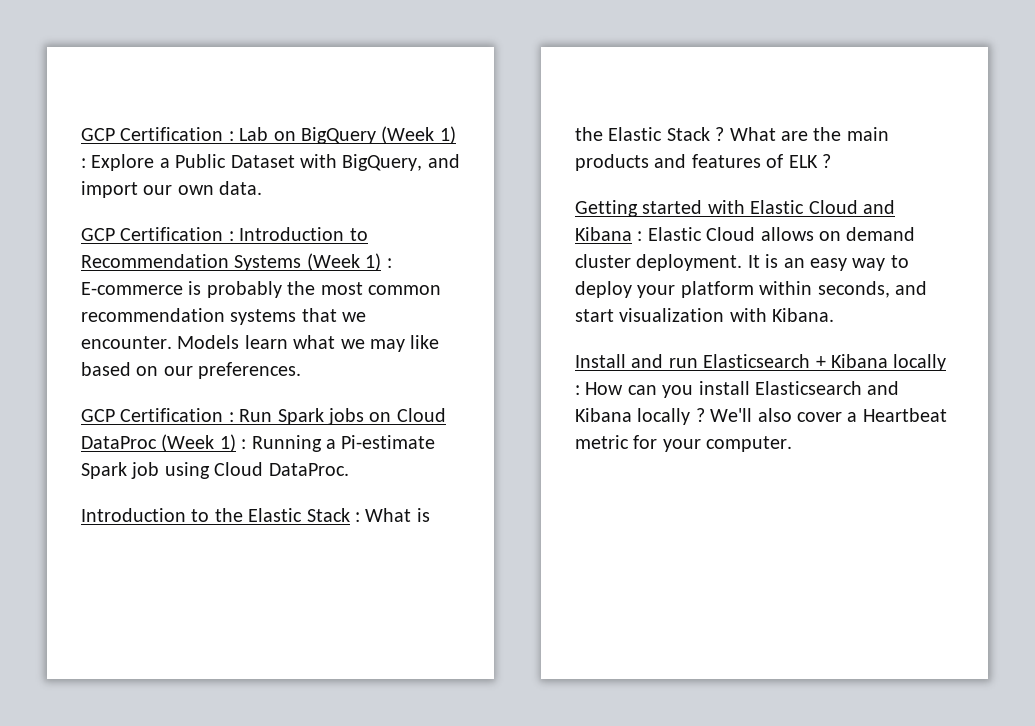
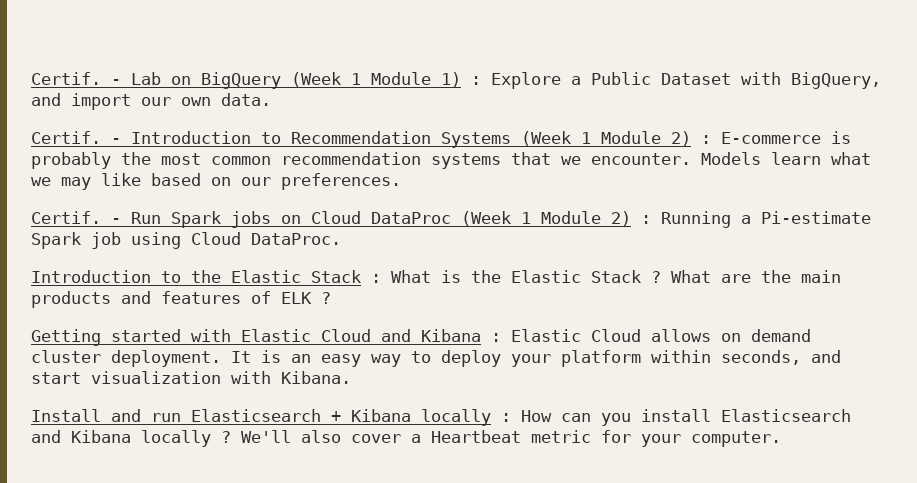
[81,127,234,141] GCP Certification : -> [31,72,121,85] Certif. -
(435, 135) none -> [351,72,431,85] 1 Module
[81,227,234,241] GCP Certification : -> [31,131,121,144] Certif. -
[365,253,382,271] 1) -> [581,131,691,146] 1 Module 2)
[81,408,234,422] GCP Certification : -> [31,211,121,224] Certif. -
[219,434,236,452] 1) -> [521,211,631,226] 1 Module 2)

